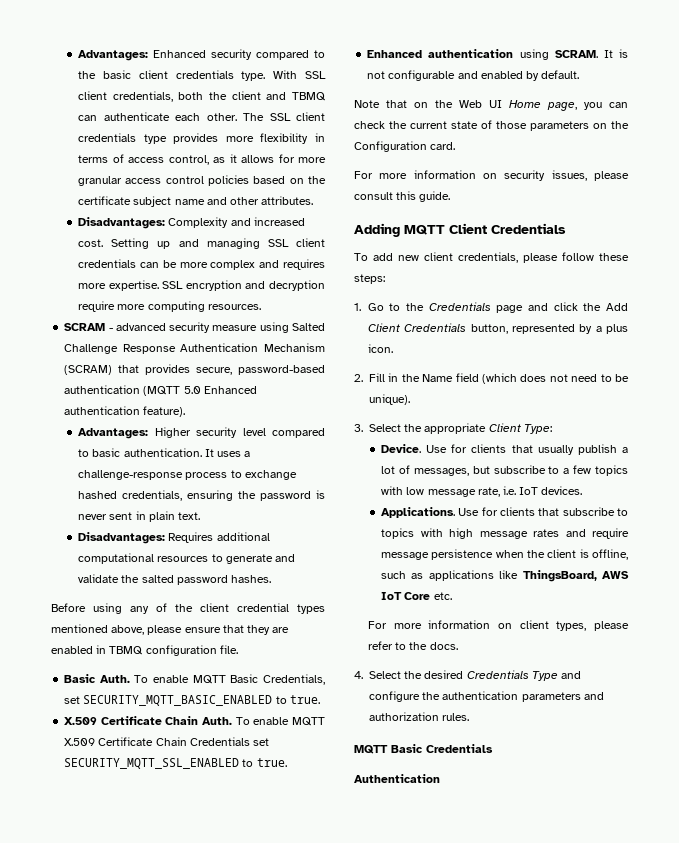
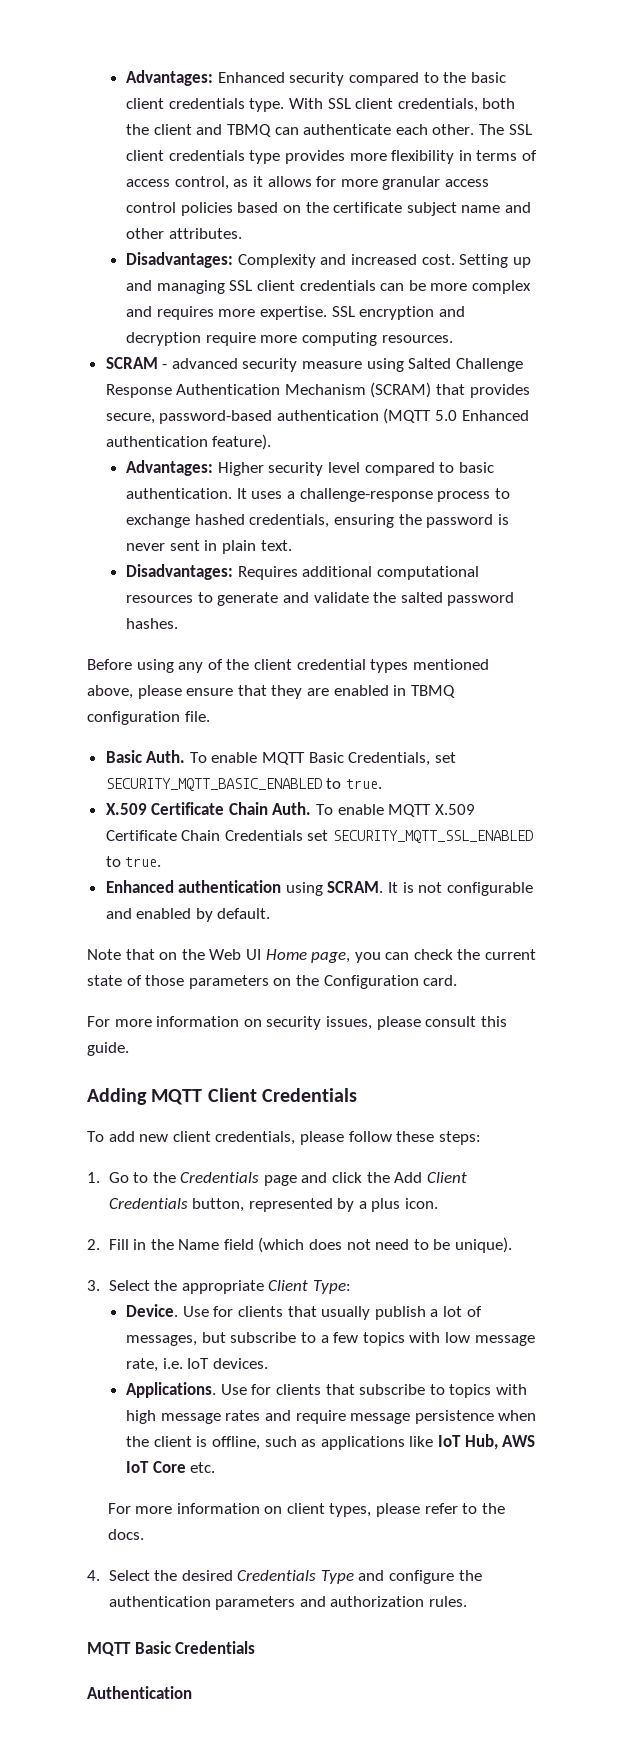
[522,570,597,582] ThingsBoard, -> [437,1434,498,1450] IoT Hub,

